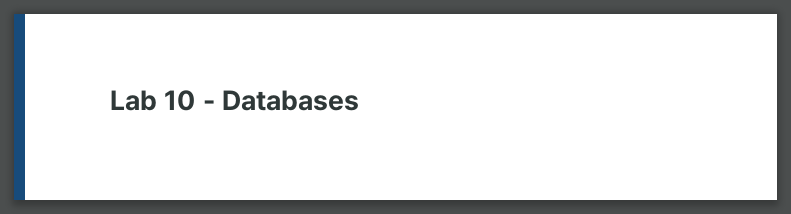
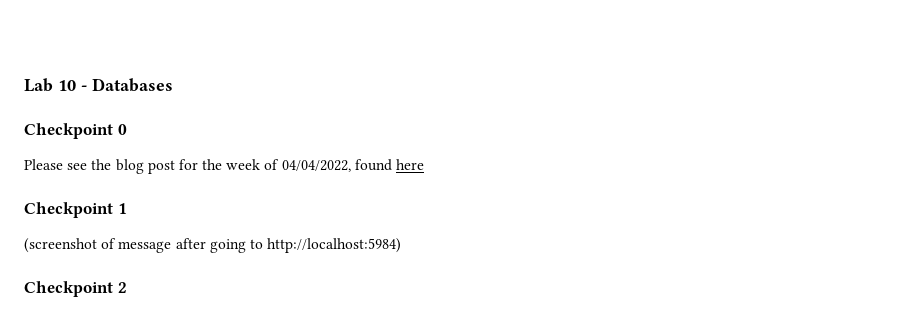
(360, 100) none -> [24,123,127,139] [24,159,425,174] [24,202,127,218] [24,238,402,253] [24,281,127,297] // Checkpoint 0 // Please see the blog post for the week of 04/04/2022, found here // Checkpoint 1 // (screenshot of message after going to http://localhost:5984) // Checkpoint 2

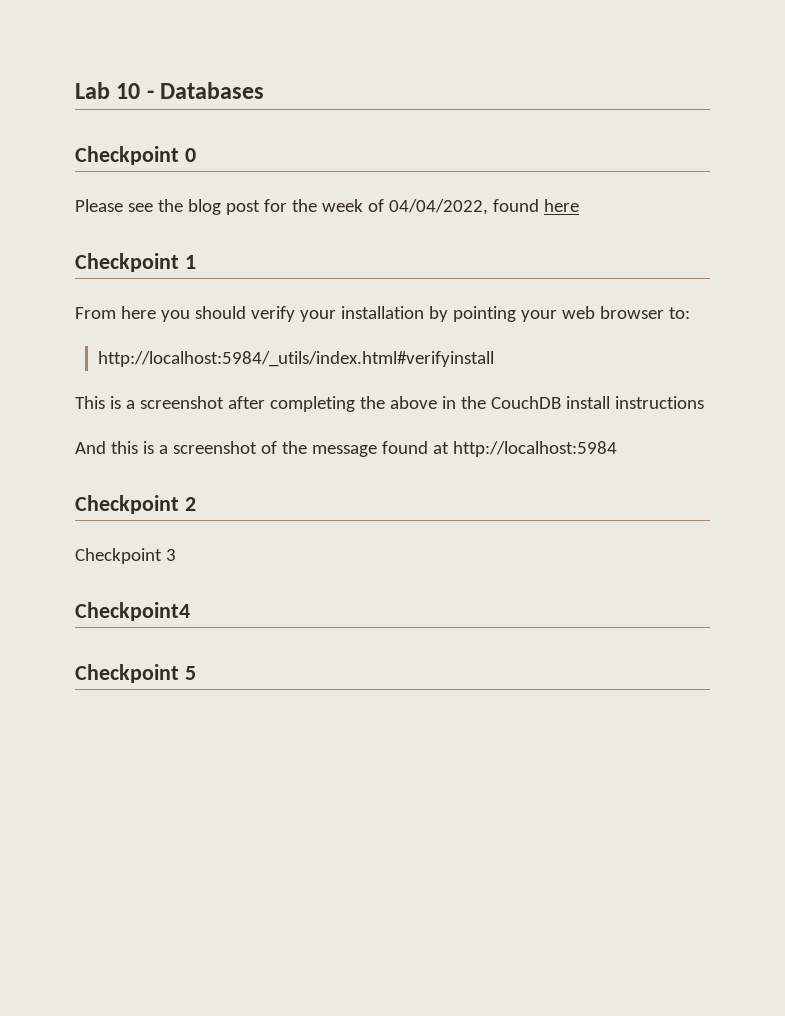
[24,238,402,253] [24,281,127,297] (screenshot of message after going to http://localhost:5984) // Checkpoint 2 -> [75,306,690,322] [98,351,495,367] [75,396,704,412] [75,441,617,457] [75,495,196,514] [75,548,176,564] [75,602,190,621] [75,664,196,683] From here you should verify your installation by pointing your web browser to: // http://localhost:5984/_utils/index.html#verifyinstall // This is a screenshot after completing the above in the CouchDB install instructions // And this is a screenshot of the message found at http://localhost:5984 // Checkpoint 2 // Checkpoint 3 // Checkpoint4 // Checkpoint 5

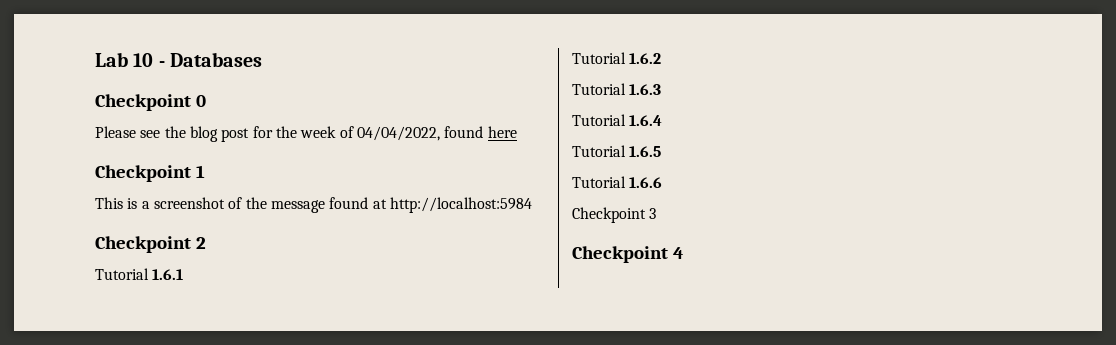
[75,306,690,322] [98,351,495,367] [75,396,704,412] [75,441,138,454] From here you should verify your installation by pointing your web browser to: // http://localhost:5984/_utils/index.html#verifyinstall // This is a screenshot after completing the above in the CouchDB install instructions // And this -> [95,197,123,209] This
(196, 504) none -> [95,268,184,280] [572,52,662,64] [572,83,662,95] [572,114,663,126] [572,145,662,157] [572,176,663,188] // Tutorial 1.6.1 // Tutorial 1.6.2 // Tutorial 1.6.3 // Tutorial 1.6.4 // Tutorial 1.6.5 // Tutorial 1.6.6
[75,602,190,621] [75,664,196,683] // Checkpoint4 // Checkpoint 5 -> [572,246,684,263] // Checkpoint 4

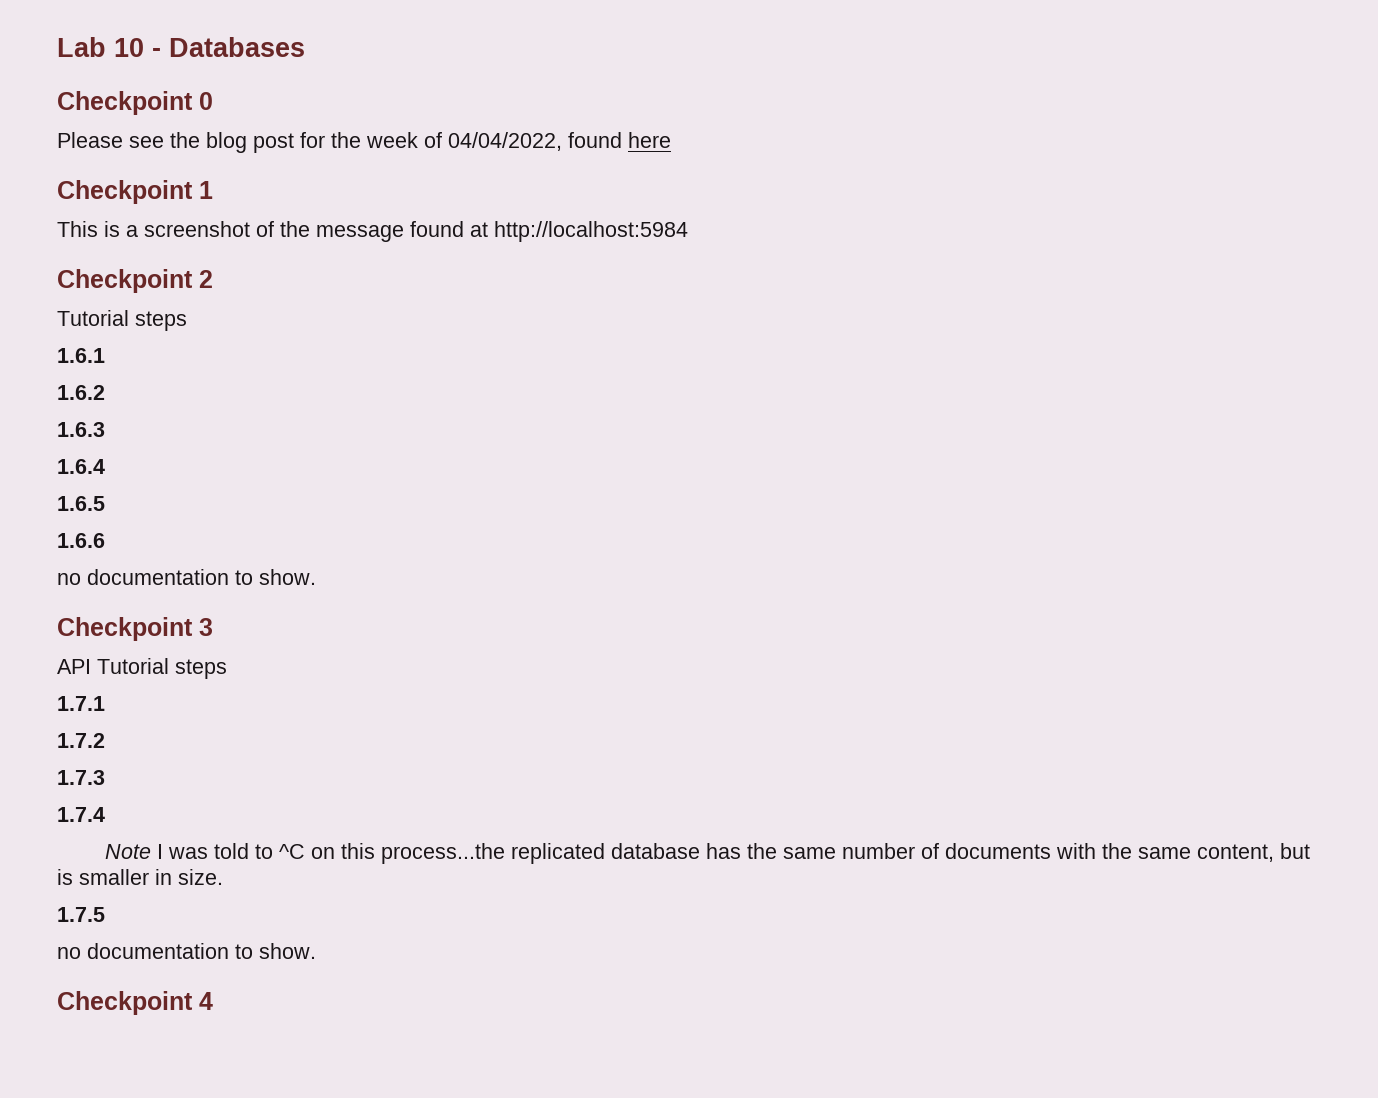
(149, 274) none -> [135,311,187,331] steps //
[572,52,626,64] Tutorial -> (105, 355) none
[572,83,626,95] Tutorial -> (105, 392) none
[572,114,626,126] Tutorial -> (105, 429) none
[572,145,626,157] Tutorial -> (105, 466) none
[572,176,626,188] Tutorial -> (105, 503) none
[572,207,657,223] Checkpoint 3 -> [57,569,316,585] [57,617,213,641] [57,658,227,679] [57,696,105,711] [57,733,105,748] [57,770,105,785] [57,807,105,822] [104,843,1310,864] [57,869,223,885] [57,907,105,922] [57,943,316,959] no documentation to show. // Checkpoint 3 // API Tutorial steps // 1.7.1 // 1.7.2 // 1.7.3 // 1.7.4 // Note I was told to ^C on this process...the replicated database has the same number of documents with the same content, but is smaller in size. // 1.7.5 // no documentation to show.

